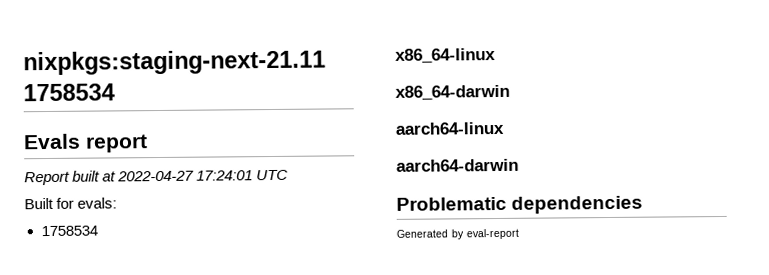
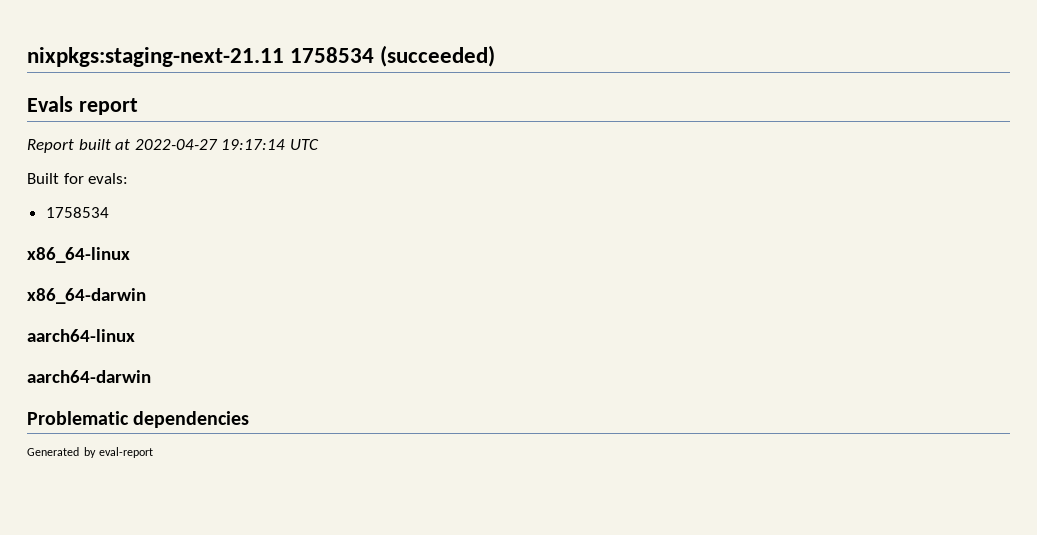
(115, 92) none -> [380,45,496,67] (succeeded)
[196,170,254,181] 17:24:01 -> [221,139,286,150] 19:17:14

